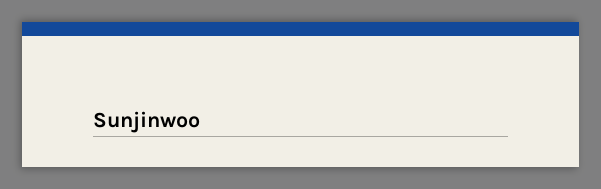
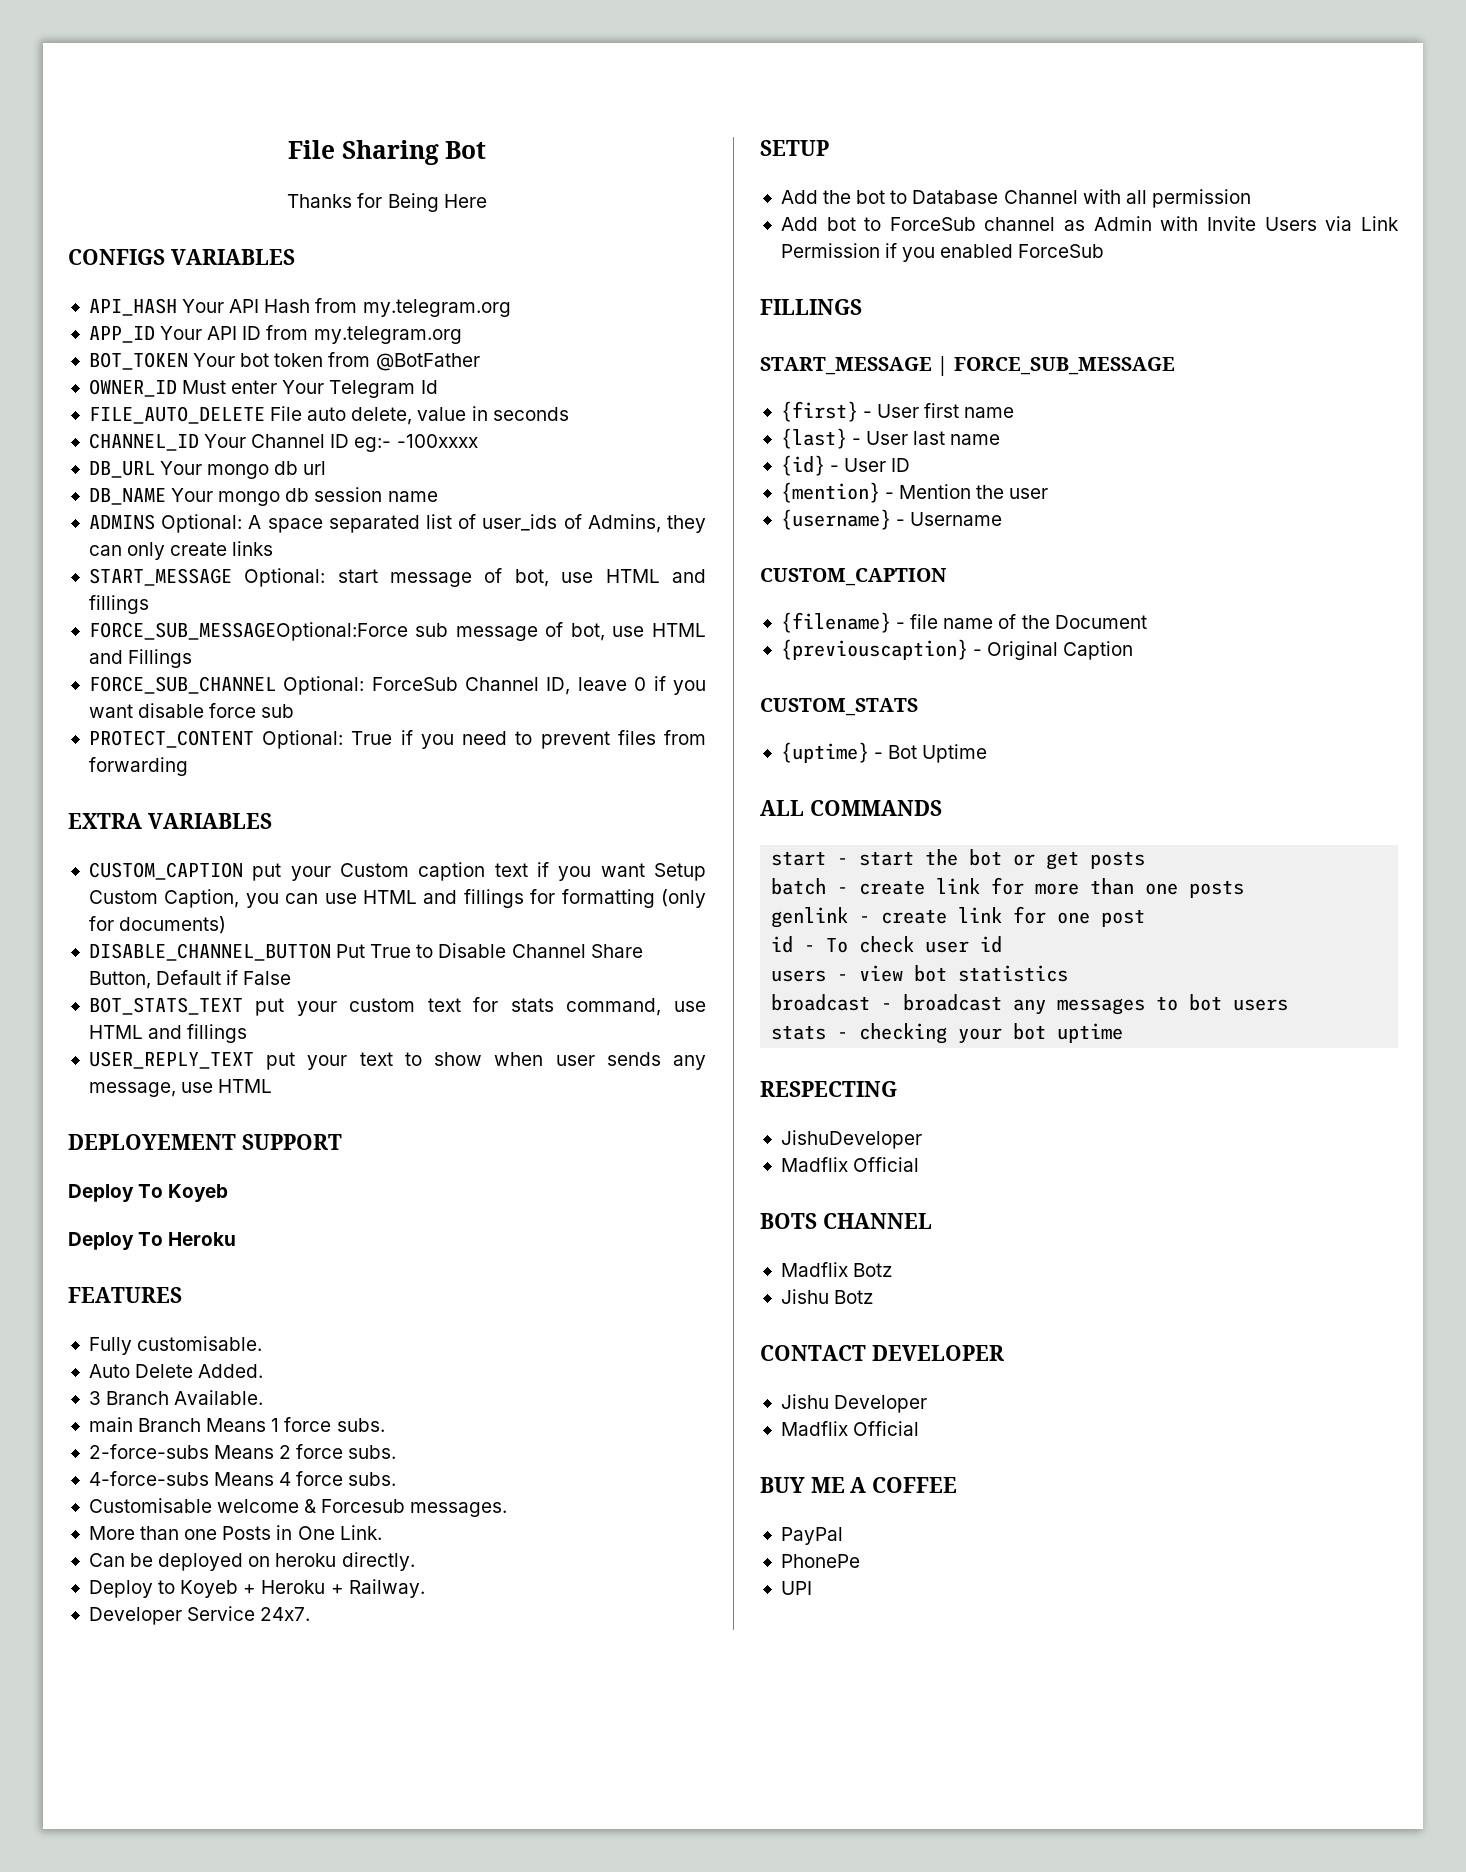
[93,111,200,133] Sunjinwoo -> [287,140,487,165] [287,193,487,212] [68,249,295,265] [88,298,511,317] [88,325,462,344] [88,352,480,371] [88,379,438,398] [88,406,569,425] [88,433,478,452] [88,461,327,479] [88,487,438,506] [88,514,707,533] [88,541,274,560] [88,568,706,587] [88,595,149,614] [88,622,706,641] [88,649,193,668] [88,676,707,695] [88,703,295,718] [88,730,707,749] [88,757,188,776] [68,813,272,829] [88,862,706,881] [88,889,707,908] [88,916,227,934] [88,943,643,961] [88,970,292,989] [88,997,706,1016] [88,1024,248,1043] [88,1051,707,1070] [88,1079,273,1097] [68,1134,342,1150] [68,1184,229,1202] [68,1232,237,1250] [68,1287,182,1303] [88,1336,263,1355] [88,1364,264,1378] [88,1390,264,1405] [88,1417,385,1432] [88,1444,397,1459] [88,1471,397,1486] [88,1498,508,1517] [88,1525,382,1540] [88,1552,415,1571] [88,1579,425,1598] [88,1606,311,1625] [760,140,829,156] [780,189,1251,208] [780,216,1399,231] [780,243,1105,262] [760,299,862,315] [760,356,1175,376] [780,401,1015,422] [780,428,1001,449] [780,455,911,476] [780,482,1049,503] [780,509,1003,530] [760,568,947,586] [780,612,1147,633] [780,639,1134,660] [760,698,918,716] [780,742,988,763] [760,800,942,816] [771,849,1146,870] [771,877,1245,898] [771,906,1146,928] [771,936,1003,953] [771,965,1069,982] [771,994,1289,1015] [771,1023,1124,1044] [760,1081,897,1097] [780,1130,922,1149] [780,1157,920,1172] [760,1213,932,1229] [780,1262,894,1277] [780,1289,875,1304] [760,1345,1004,1361] [780,1394,928,1413] [780,1421,920,1436] [760,1477,958,1493] [780,1527,843,1545] [780,1554,860,1568] [780,1581,812,1595] File Sharing Bot // Thanks for Being Here // CONFIGS VARIABLES // API_HASH Your API Hash from my.telegram.org // APP_ID Your API ID from my.telegram.org // BOT_TOKEN Your bot token from @BotFather // OWNER_ID Must enter Your Telegram Id // FILE_AUTO_DELETE File auto delete, value in seconds // CHANNEL_ID Your Channel ID eg:- -100xxxx // DB_URL Your mongo db url // DB_NAME Your mongo db session name // ADMINS Optional: A space separated list of user_ids of Admins, they can only create links // START_MESSAGE Optional: start message of bot, use HTML and fillings // FORCE_SUB_MESSAGEOptional:Force sub message of bot, use HTML and Fillings // FORCE_SUB_CHANNEL Optional: ForceSub Channel ID, leave 0 if you want disable force sub // PROTECT_CONTENT Optional: True if you need to prevent files from forwarding // EXTRA VARIABLES // CUSTOM_CAPTION put your Custom caption text if you want Setup Custom Caption, you can use HTML and fillings for formatting (only for documents) // DISABLE_CHANNEL_BUTTON Put True to Disable Channel Share Button, Default if False // BOT_STATS_TEXT put your custom text for stats command, use HTML and fillings // USER_REPLY_TEXT put your text to show when user sends any message, use HTML // DEPLOYEMENT SUPPORT // Deploy To Koyeb // Deploy To Heroku // FEATURES // Fully customisable. // Auto Delete Added. // 3 Branch Available. // main Branch Means 1 force subs. // 2-force-subs Means 2 force subs. // 4-force-subs Means 4 force subs. // Customisable welcome & Forcesub messages. // More than one Posts in One Link. // Can be deployed on heroku directly. // Deploy to Koyeb + Heroku + Railway. // Developer Service 24x7. // SETUP // Add the bot to Database Channel with all permission // Add bot to ForceSub channel as Admin with Invite Users via Link Permission if you enabled ForceSub // FILLINGS // START_MESSAGE | FORCE_SUB_MESSAGE // {first} - User first name // {last} - User last name // {id} - User ID // {mention} - Mention the user // {username} - Username // CUSTOM_CAPTION // {filename} - file name of the Document // {previouscaption} - Original Caption // CUSTOM_STATS // {uptime} - Bot Uptime // ALL COMMANDS // start - start the bot or get posts // batch - create link for more than one posts // genlink - create link for one post // id - To check user id // users - view bot statistics // broadcast - broadcast any messages to bot users // stats - checking your bot uptime // RESPECTING // JishuDeveloper // Madflix Official // BOTS CHANNEL // Madflix Botz // Jishu Botz // CONTACT DEVELOPER // Jishu Developer // Madflix Official // BUY ME A COFFEE // PayPal // PhonePe // UPI

